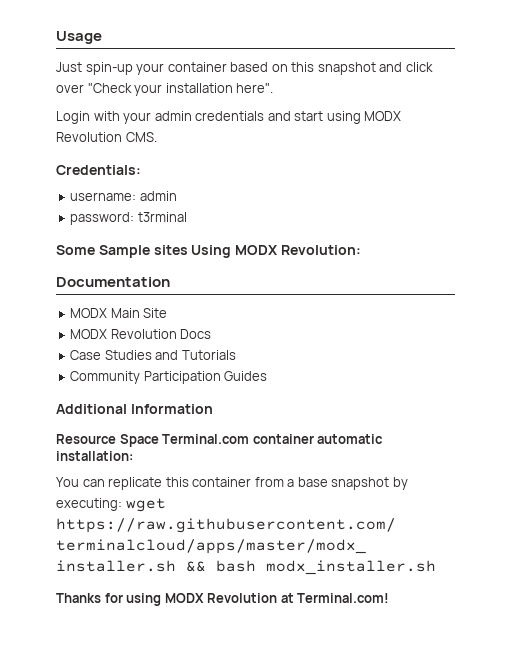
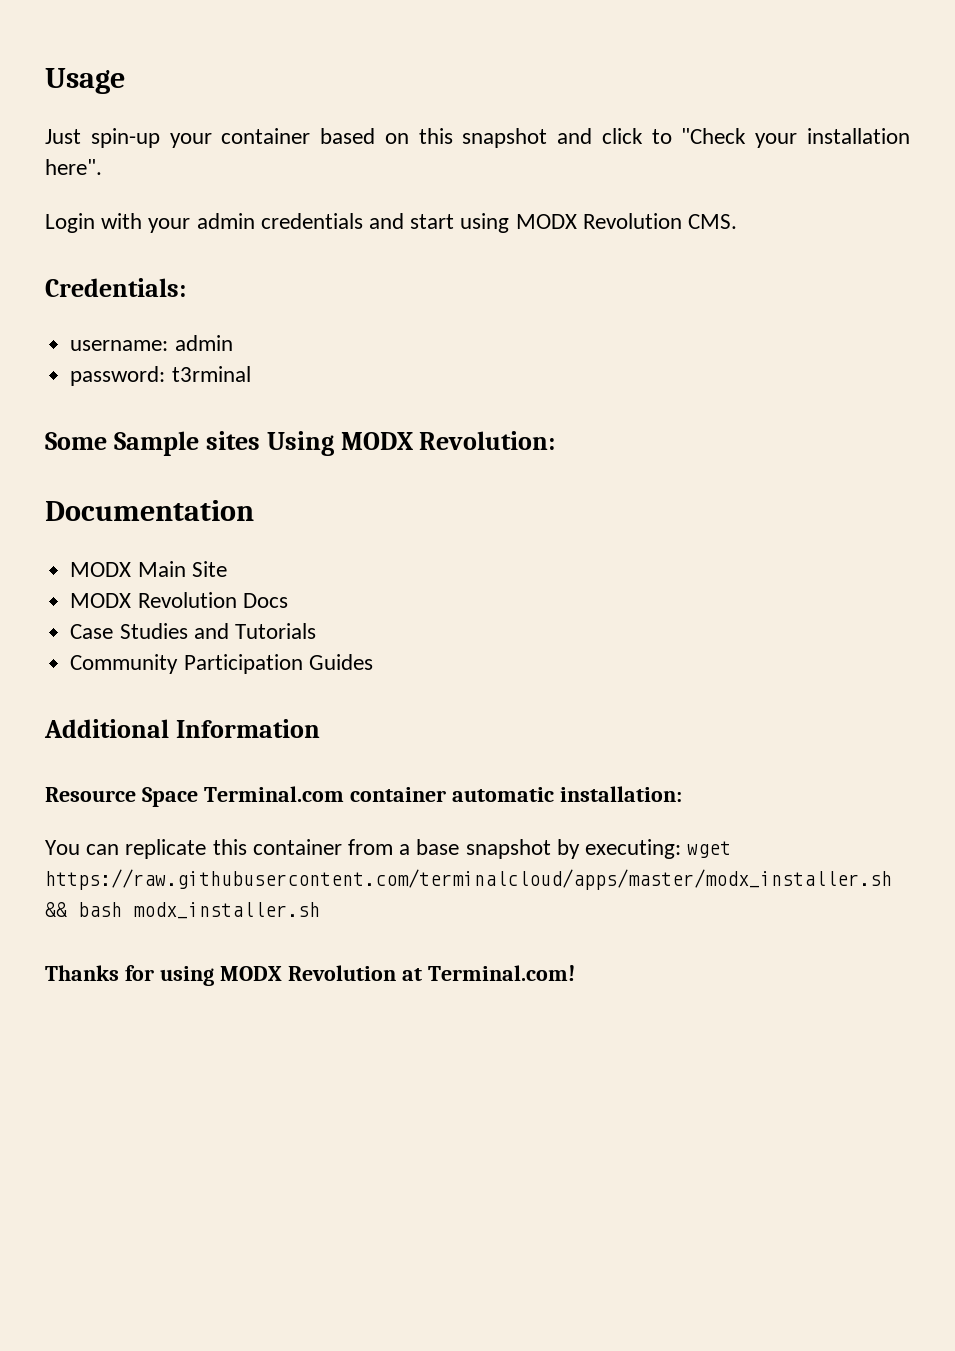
[56,84,84,93] over -> [651,129,672,144] to

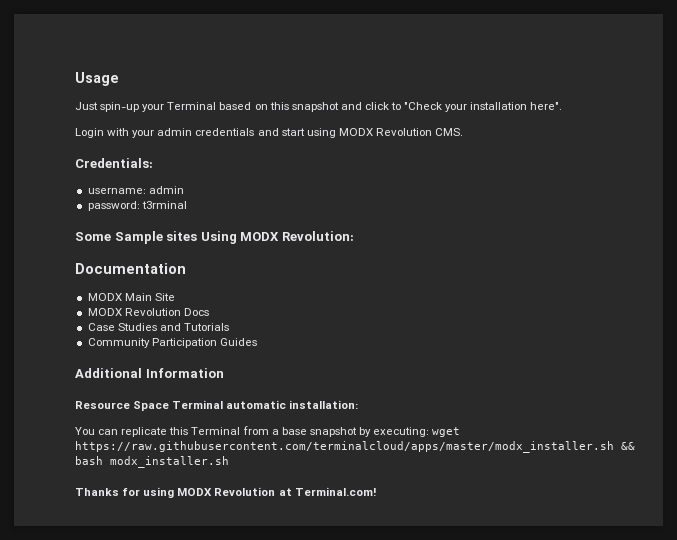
[221,128,311,144] container -> [167,102,217,110] Terminal
[203,786,446,802] Terminal.com container -> [172,400,224,409] Terminal
[252,839,342,855] container -> [191,427,241,435] Terminal

